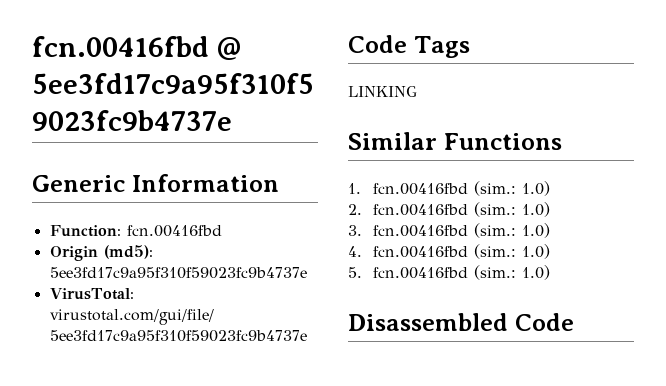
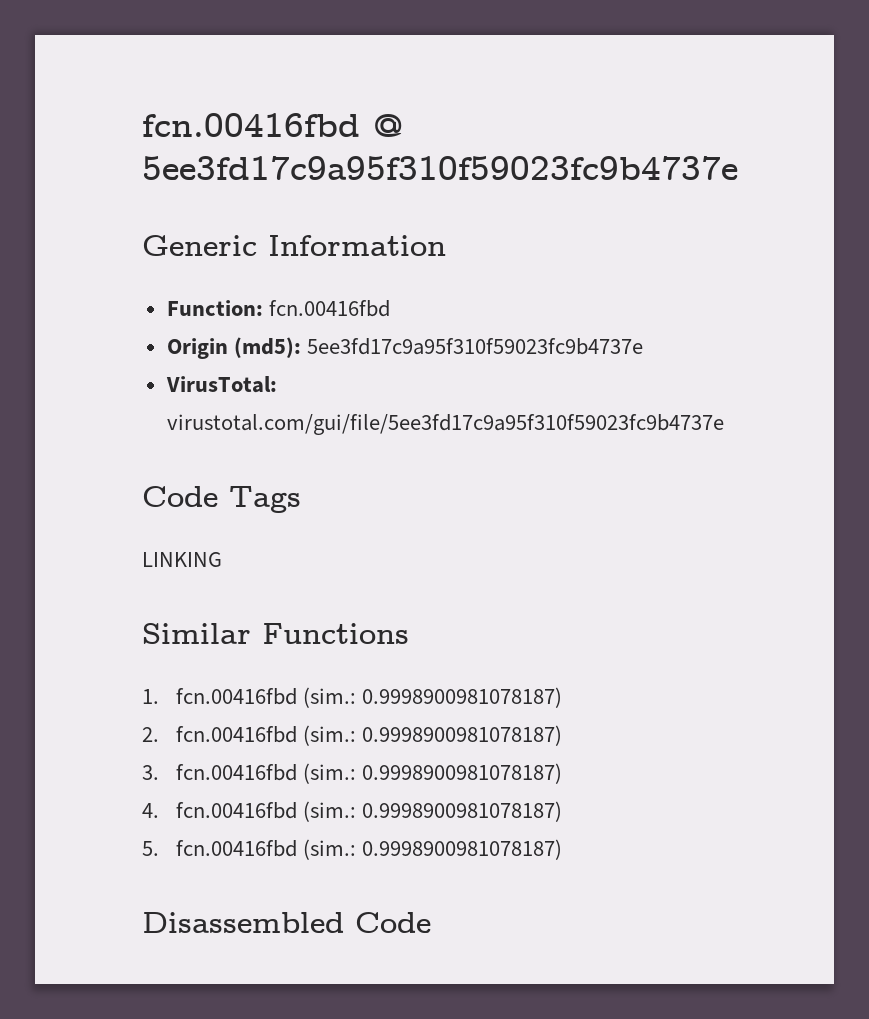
[522,181,551,196] 1.0) -> [362,687,563,708] 0.9998900981078187)
[522,202,551,217] 1.0) -> [362,725,563,746] 0.9998900981078187)
[522,223,551,238] 1.0) -> [362,763,563,784] 0.9998900981078187)
[522,244,551,259] 1.0) -> [362,801,563,822] 0.9998900981078187)
[522,265,551,280] 1.0) -> [362,839,563,860] 0.9998900981078187)

